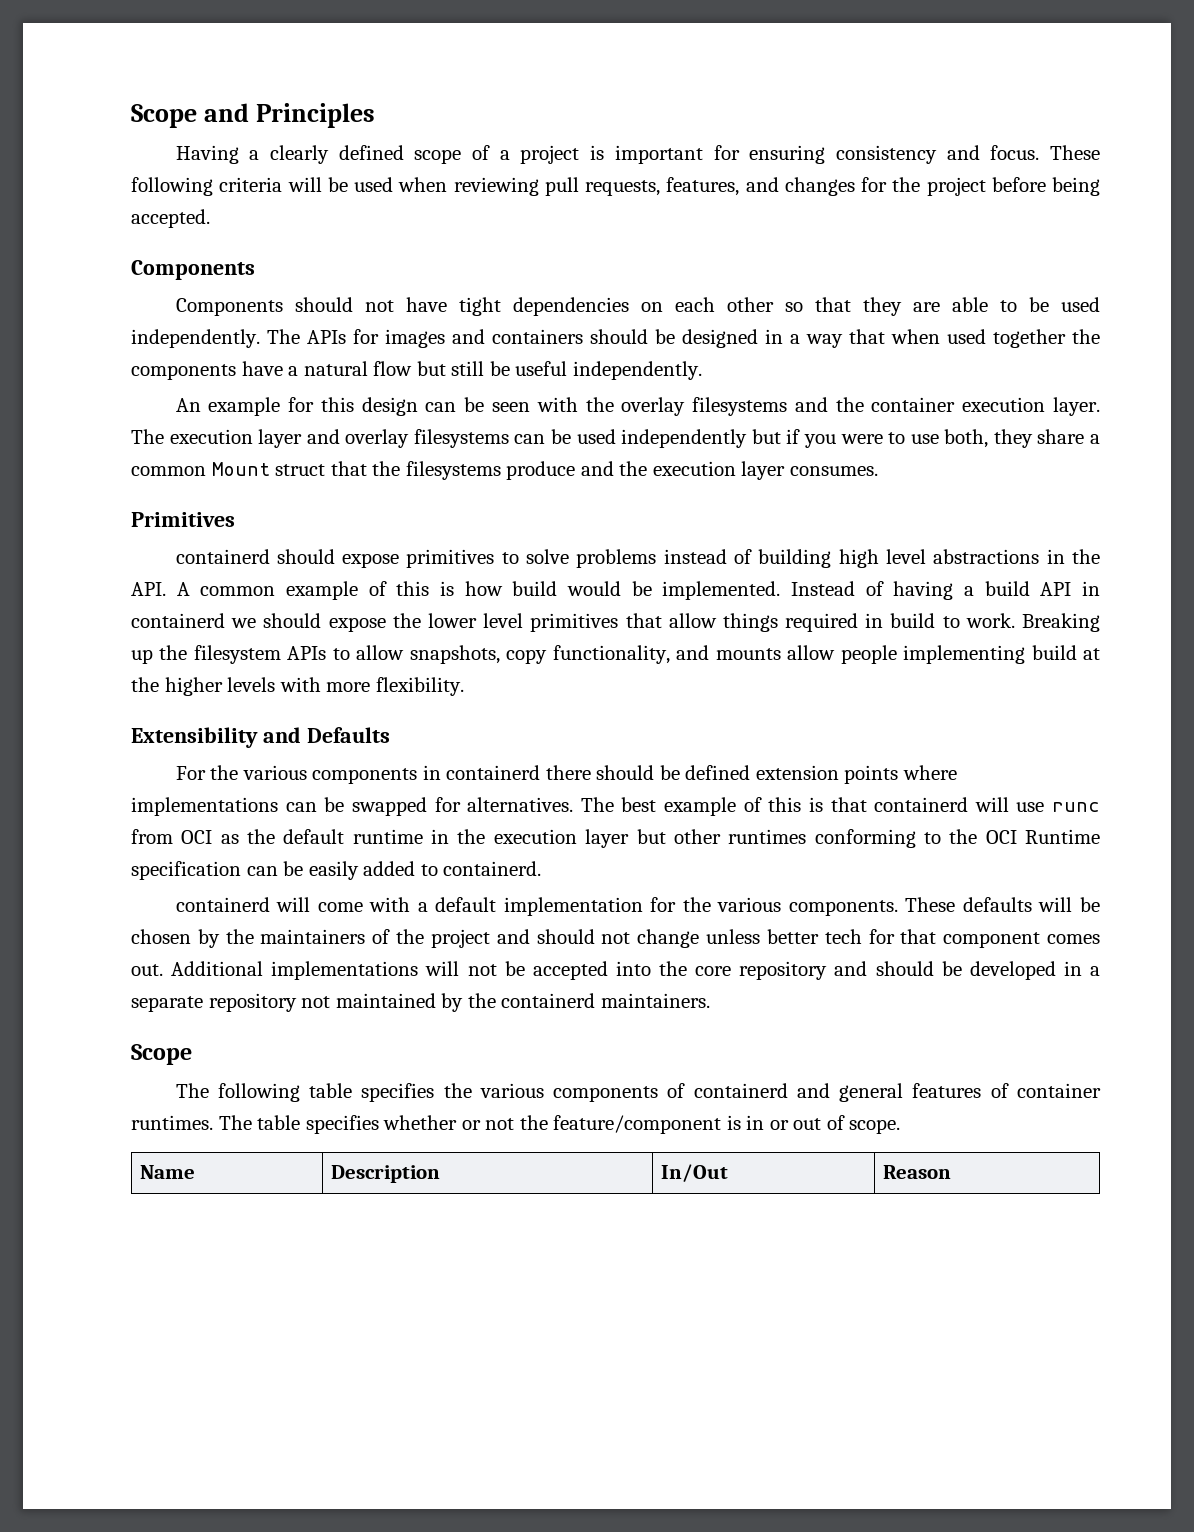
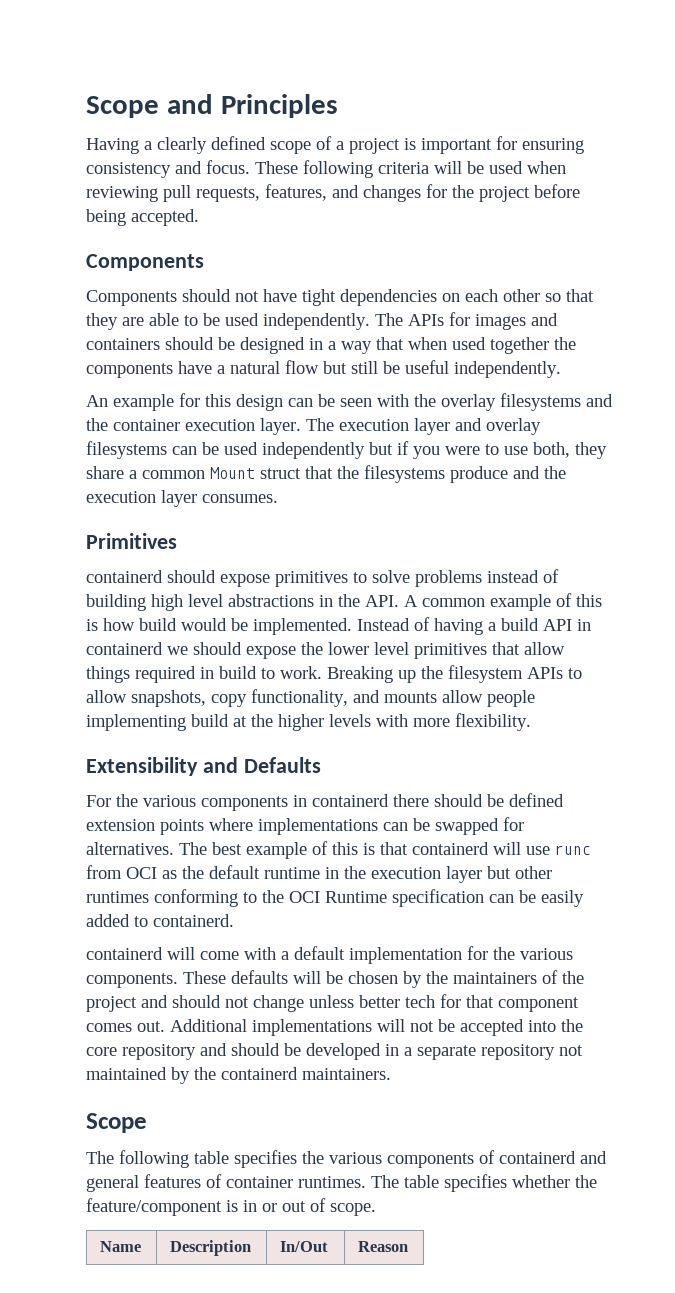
[461,1118,515,1130] or not -> (570, 1181) none

